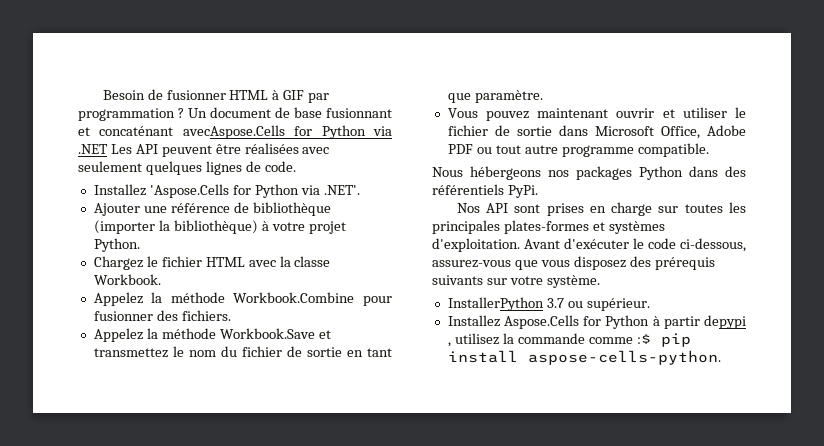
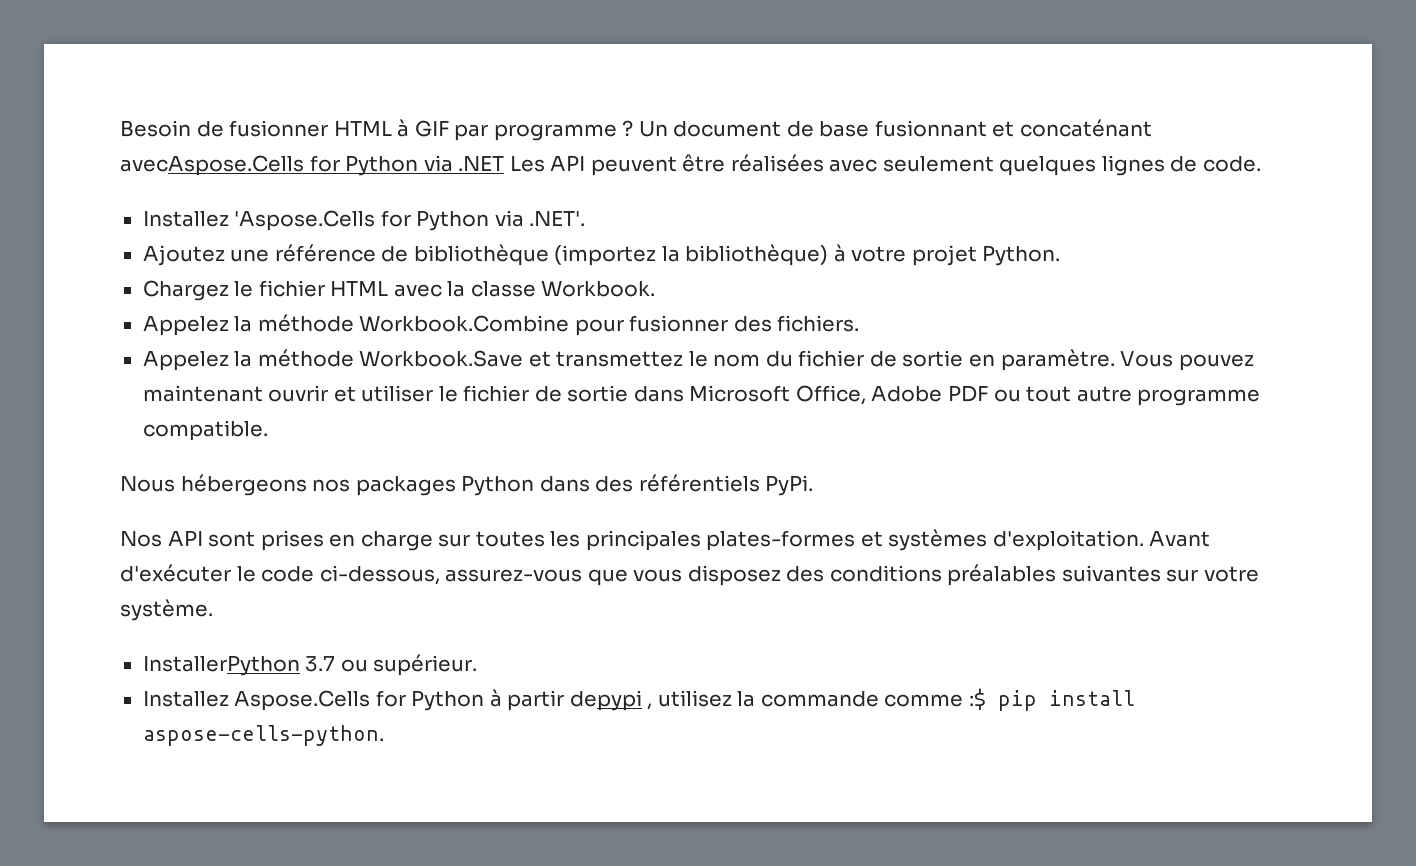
[78,108,175,121] programmation -> [493,124,617,141] programme
[93,203,140,216] Ajouter -> [142,245,225,266] Ajoutez
[93,220,155,234] (importer -> [554,245,657,266] (importez
[367,348,393,357] [447,93,471,103] tant que -> (995, 360) none
(543, 96) // -> (1115, 360) none
[654,257,715,270] [432,275,483,285] prérequis suivants -> [829,564,1161,586] conditions préalables suivantes

